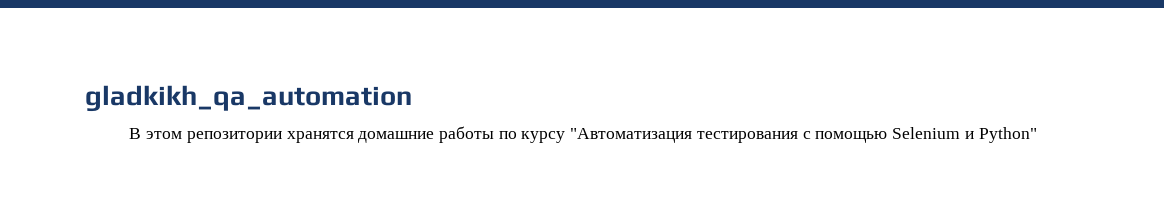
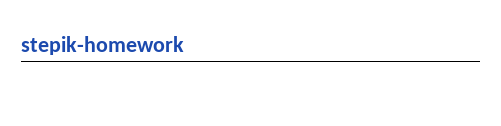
[85,85,412,112] [129,126,1037,143] gladkikh_qa_automation // В этом репозитории хранятся домашние работы по курсу "Автоматизация тестирования с помощью Selenium и Python" -> [21,36,184,55] stepik-homework

